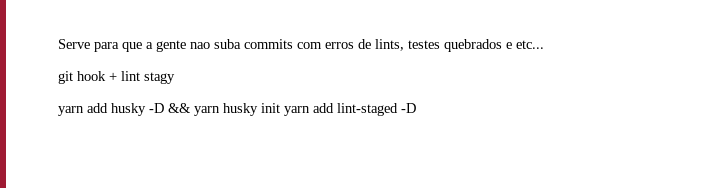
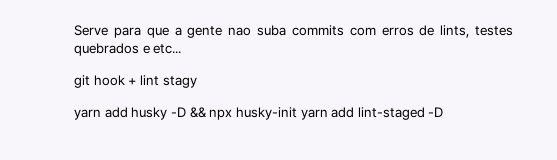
[194,103,280,116] yarn husky init -> [209,107,297,120] npx husky-init

